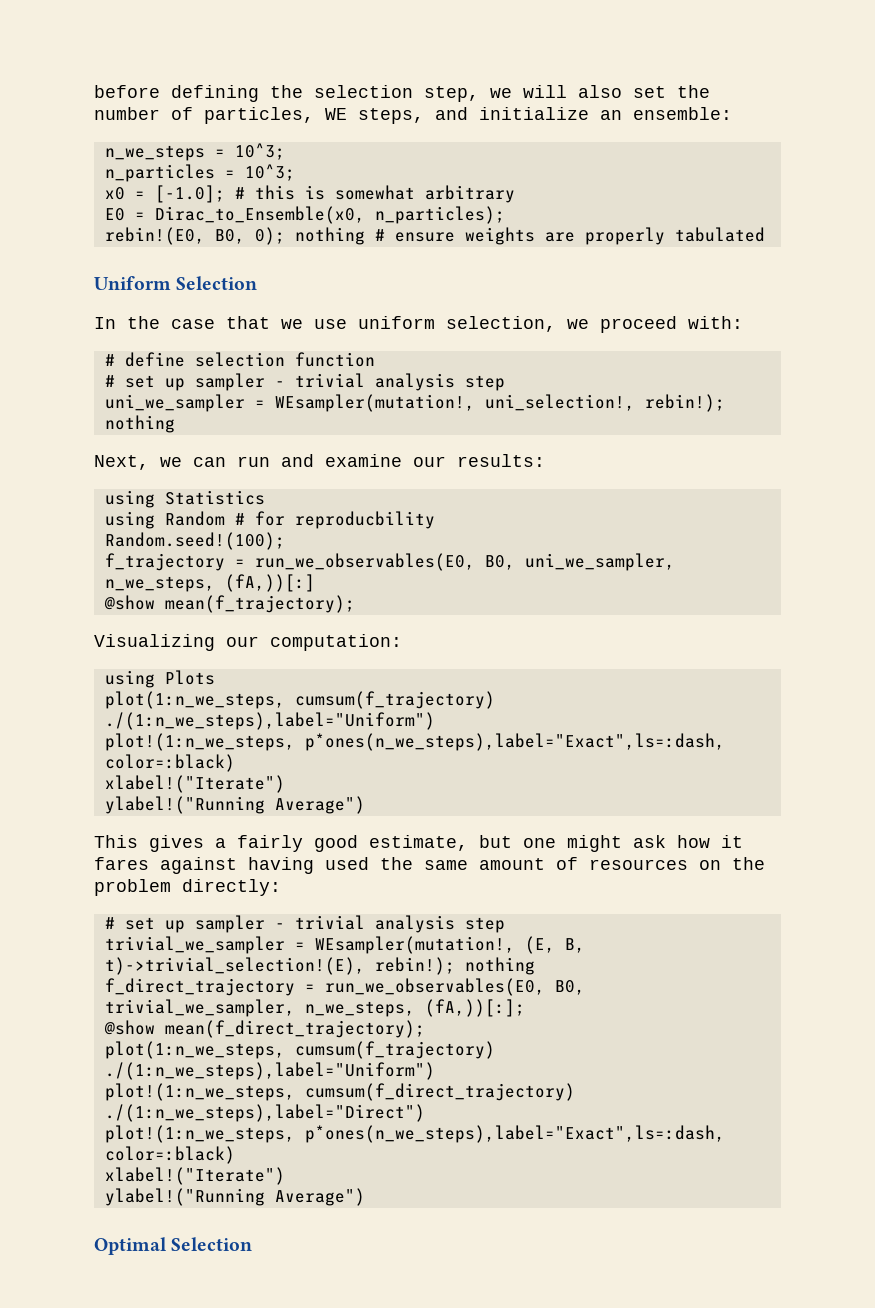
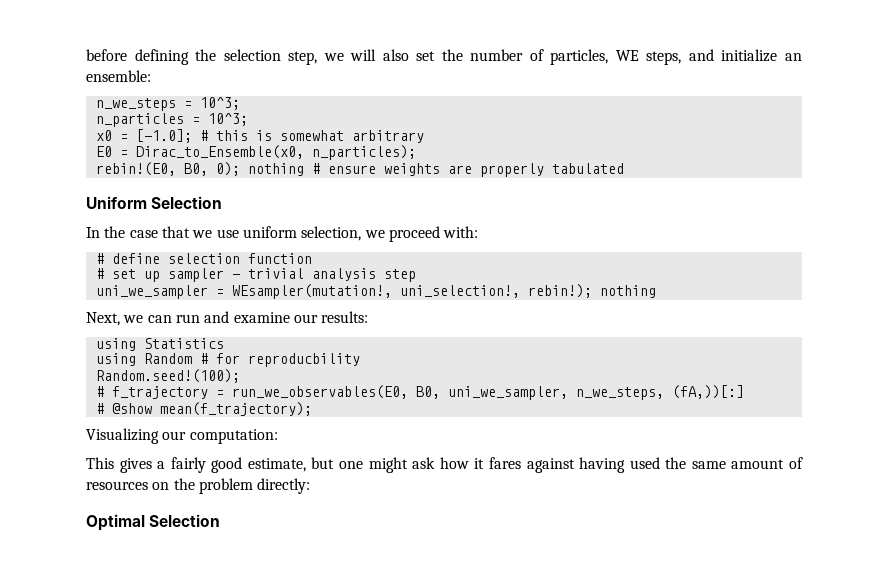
(285, 541) none -> [95,386,104,397] #
(315, 583) none -> [95,403,104,414] #
[104,670,215,688] [104,691,495,709] [104,712,435,730] [104,733,725,751] [104,754,235,772] [104,775,285,793] [104,796,365,814] // using Plots // plot(1:n_we_steps, cumsum(f_trajectory) ./(1:n_we_steps),label="Uniform") // plot!(1:n_we_steps, p*ones(n_we_steps),label="Exact",ls=:dash, color=:black) // xlabel!("Iterate") // ylabel!("Running Average") -> (278, 436) none
[104,915,505,933] [104,936,585,954] [104,957,535,975] [104,978,585,996] [104,999,525,1017] [103,1020,425,1038] [104,1041,495,1059] [104,1062,435,1080] [104,1083,575,1101] [104,1104,425,1122] [104,1125,725,1143] [104,1146,235,1164] [104,1167,285,1185] [104,1188,365,1206] // # set up sampler - trivial analysis step // trivial_we_sampler = WEsampler(mutation!, (E, B, t)->trivial_selection!(E), rebin!); nothing // f_direct_trajectory = run_we_observables(E0, B0, trivial_we_sampler, n_we_steps, (fA,))[:]; // @show mean(f_direct_trajectory); // plot(1:n_we_steps, cumsum(f_trajectory) ./(1:n_we_steps),label="Uniform") // plot!(1:n_we_steps, cumsum(f_direct_trajectory) ./(1:n_we_steps),label="Direct") // plot!(1:n_we_steps, p*ones(n_we_steps),label="Exact",ls=:dash, color=:black) // xlabel!("Iterate") // ylabel!("Running Average") -> (311, 486) none

